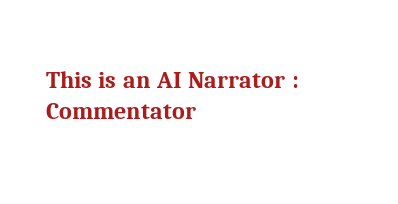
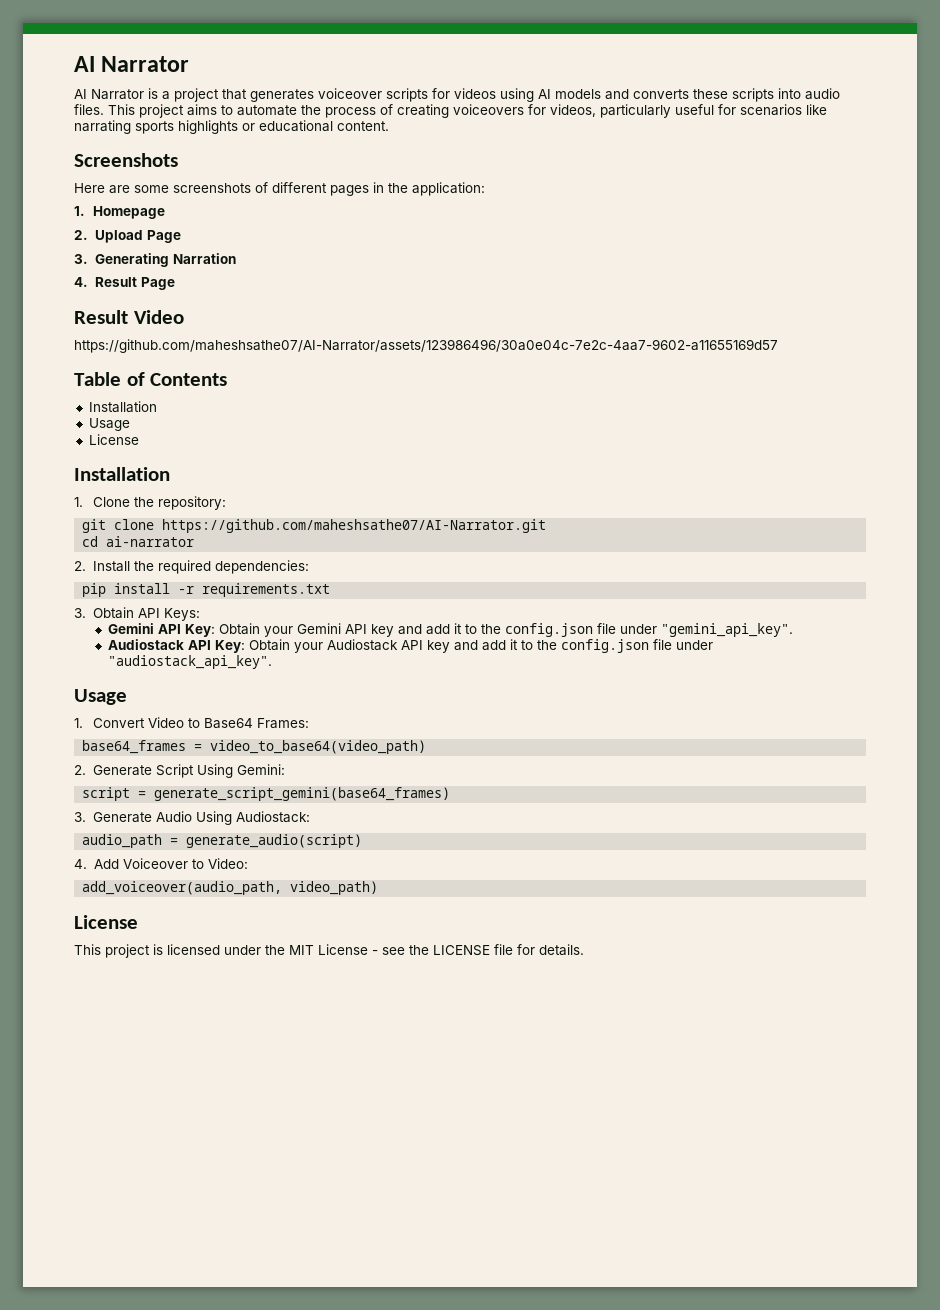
[46,71,299,88] [46,103,196,119] This is an AI Narrator : Commentator -> [74,56,190,72] [74,88,840,102] [74,104,827,118] [74,120,389,134] [74,153,178,167] [74,182,485,196] [74,206,166,219] [74,230,181,243] [74,253,236,267] [74,277,175,290] [74,310,184,324] [74,339,778,353] [74,372,228,386] [88,401,157,413] [88,418,130,431] [88,434,139,445] [74,467,170,481] [74,496,227,510] [82,519,547,533] [82,536,195,547] [74,560,310,574] [82,583,331,597] [74,607,201,621] [108,623,794,637] [108,639,714,653] [108,655,273,669] [74,689,127,705] [74,717,310,729] [82,740,427,754] [74,764,286,778] [82,787,451,801] [74,811,311,825] [82,834,363,848] [74,858,248,869] [82,881,379,895] [74,915,138,929] [74,944,584,958] AI Narrator // AI Narrator is a project that generates voiceover scripts for videos using AI models and converts these scripts into audio files. This project aims to automate the process of creating voiceovers for videos, particularly useful for scenarios like narrating sports highlights or educational content. // Screenshots // Here are some screenshots of different pages in the application: // 1. Homepage // 2. Upload Page // 3. Generating Narration // 4. Result Page // Result Video // https://github.com/maheshsathe07/AI-Narrator/assets/123986496/30a0e04c-7e2c-4aa7-9602-a11655169d57 // Table of Contents // Installation // Usage // License // Installation // 1. Clone the repository: // git clone https://github.com/maheshsathe07/AI-Narrator.git // cd ai-narrator // 2. Install the required dependencies: // pip install -r requirements.txt // 3. Obtain API Keys: // Gemini API Key: Obtain your Gemini API key and add it to the config.json file under "gemini_api_key". // Audiostack API Key: Obtain your Audiostack API key and add it to the config.json file under "audiostack_api_key". // Usage // 1. Convert Video to Base64 Frames: // base64_frames = video_to_base64(video_path) // 2. Generate Script Using Gemini: // script = generate_script_gemini(base64_frames) // 3. Generate Audio Using Audiostack: // audio_path = generate_audio(script) // 4. Add Voiceover to Video: // add_voiceover(audio_path, video_path) // License // This project is licensed under the MIT License - see the LICENSE file for details.

